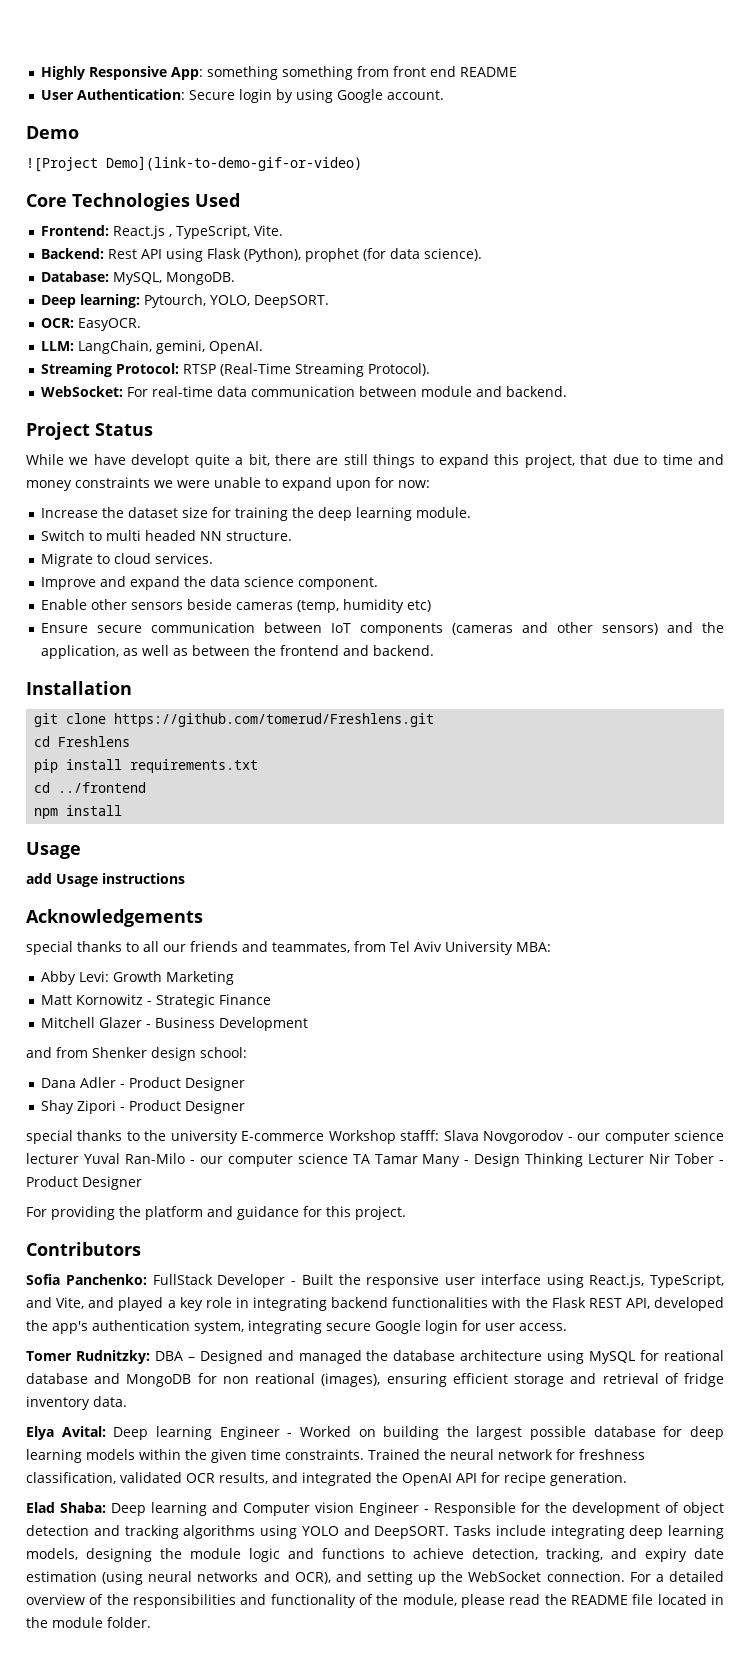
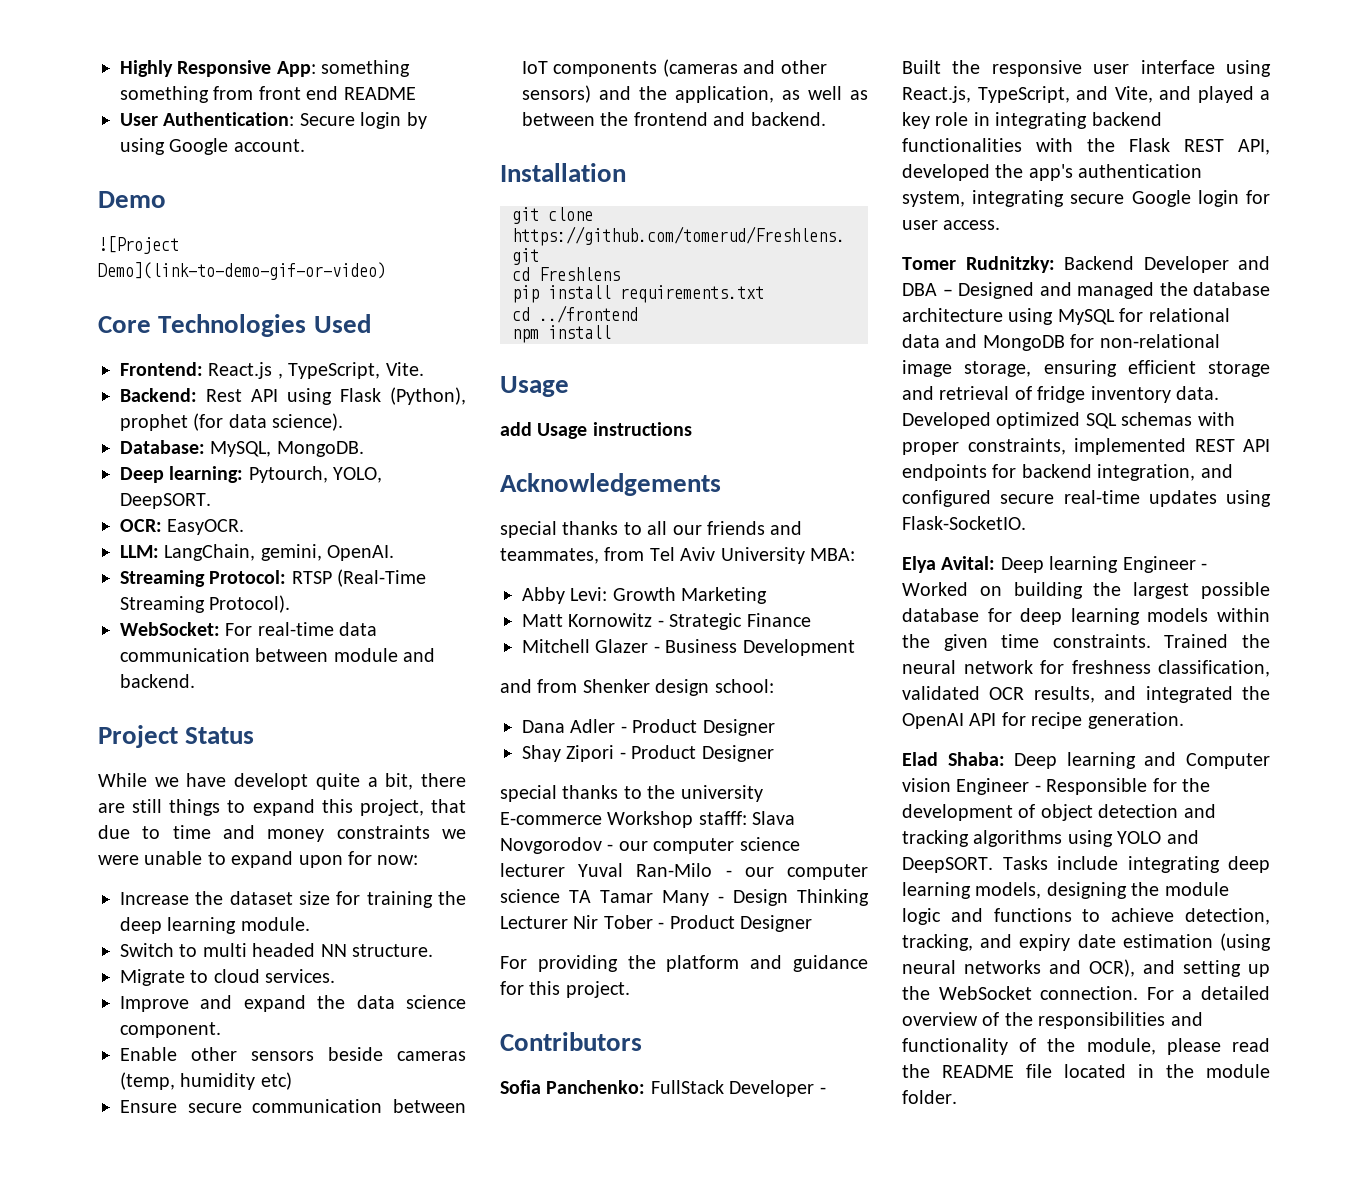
(150, 1357) none -> [1064,256,1270,273] Backend Developer and
[663,1350,724,1361] [26,1373,88,1384] reational database -> [1148,308,1230,322] [902,334,940,348] relational data
[222,1373,381,1387] non reational (images), -> [1099,334,1220,348] [902,360,1032,377] non-relational image storage,
(127, 1401) none -> [902,412,1235,429] [902,438,1270,455] [902,464,1233,481] [902,490,1271,507] [902,516,1026,530] Developed optimized SQL schemas with proper constraints, implemented REST API endpoints for backend integration, and configured secure real-time updates using Flask-SocketIO.

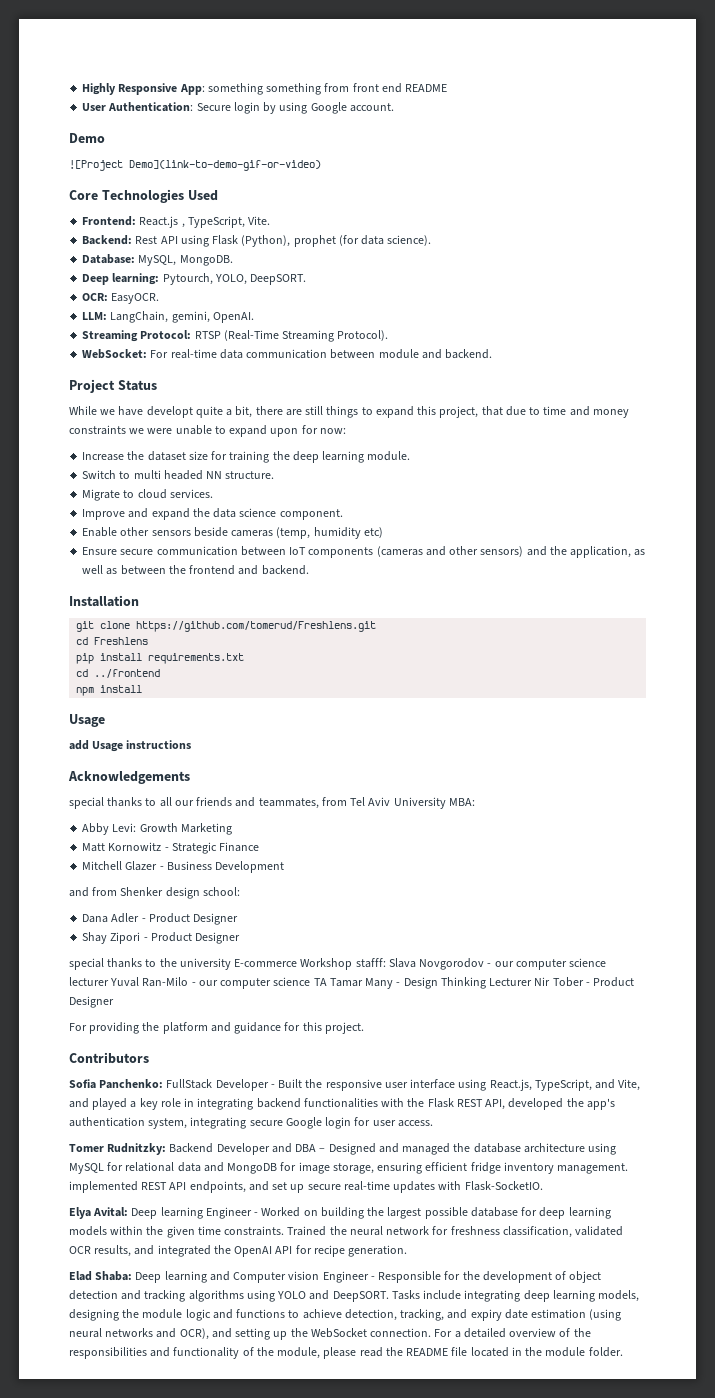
[1099,334,1220,348] non-relational -> (297, 1166) none
[1208,361,1270,377] [902,386,1219,403] [902,412,1235,429] [902,438,1270,455] [902,464,1233,481] [902,490,991,507] storage and retrieval of fridge inventory data. Developed optimized SQL schemas with proper constraints, implemented REST API endpoints for backend integration, and configured -> [470,1162,629,1174] [69,1181,305,1193] fridge inventory management. implemented REST API endpoints, and set up
[1226,490,1271,507] using -> [438,1181,462,1190] with

